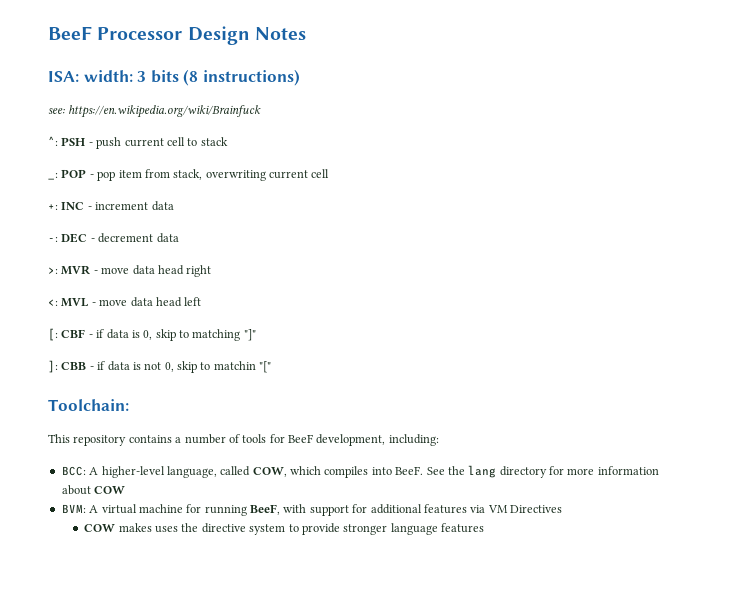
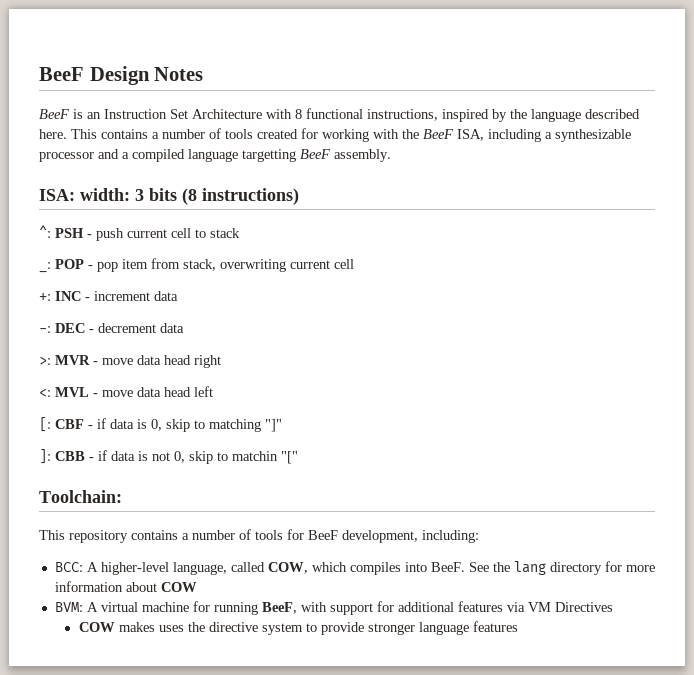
[48,26,183,40] BeeF Processor -> [39,67,84,81] BeeF
(306, 33) none -> [39,108,640,122] [39,128,631,142] [39,149,391,162] // BeeF is an Instruction Set Architecture with 8 functional instructions, inspired by the language described here. This contains a number of tools created for working with the BeeF ISA, including a synthesizable processor and a compiled language targetting BeeF assembly.
[48,105,262,118] // see: https://en.wikipedia.org/wiki/Brainfuck -> (299, 196) none

